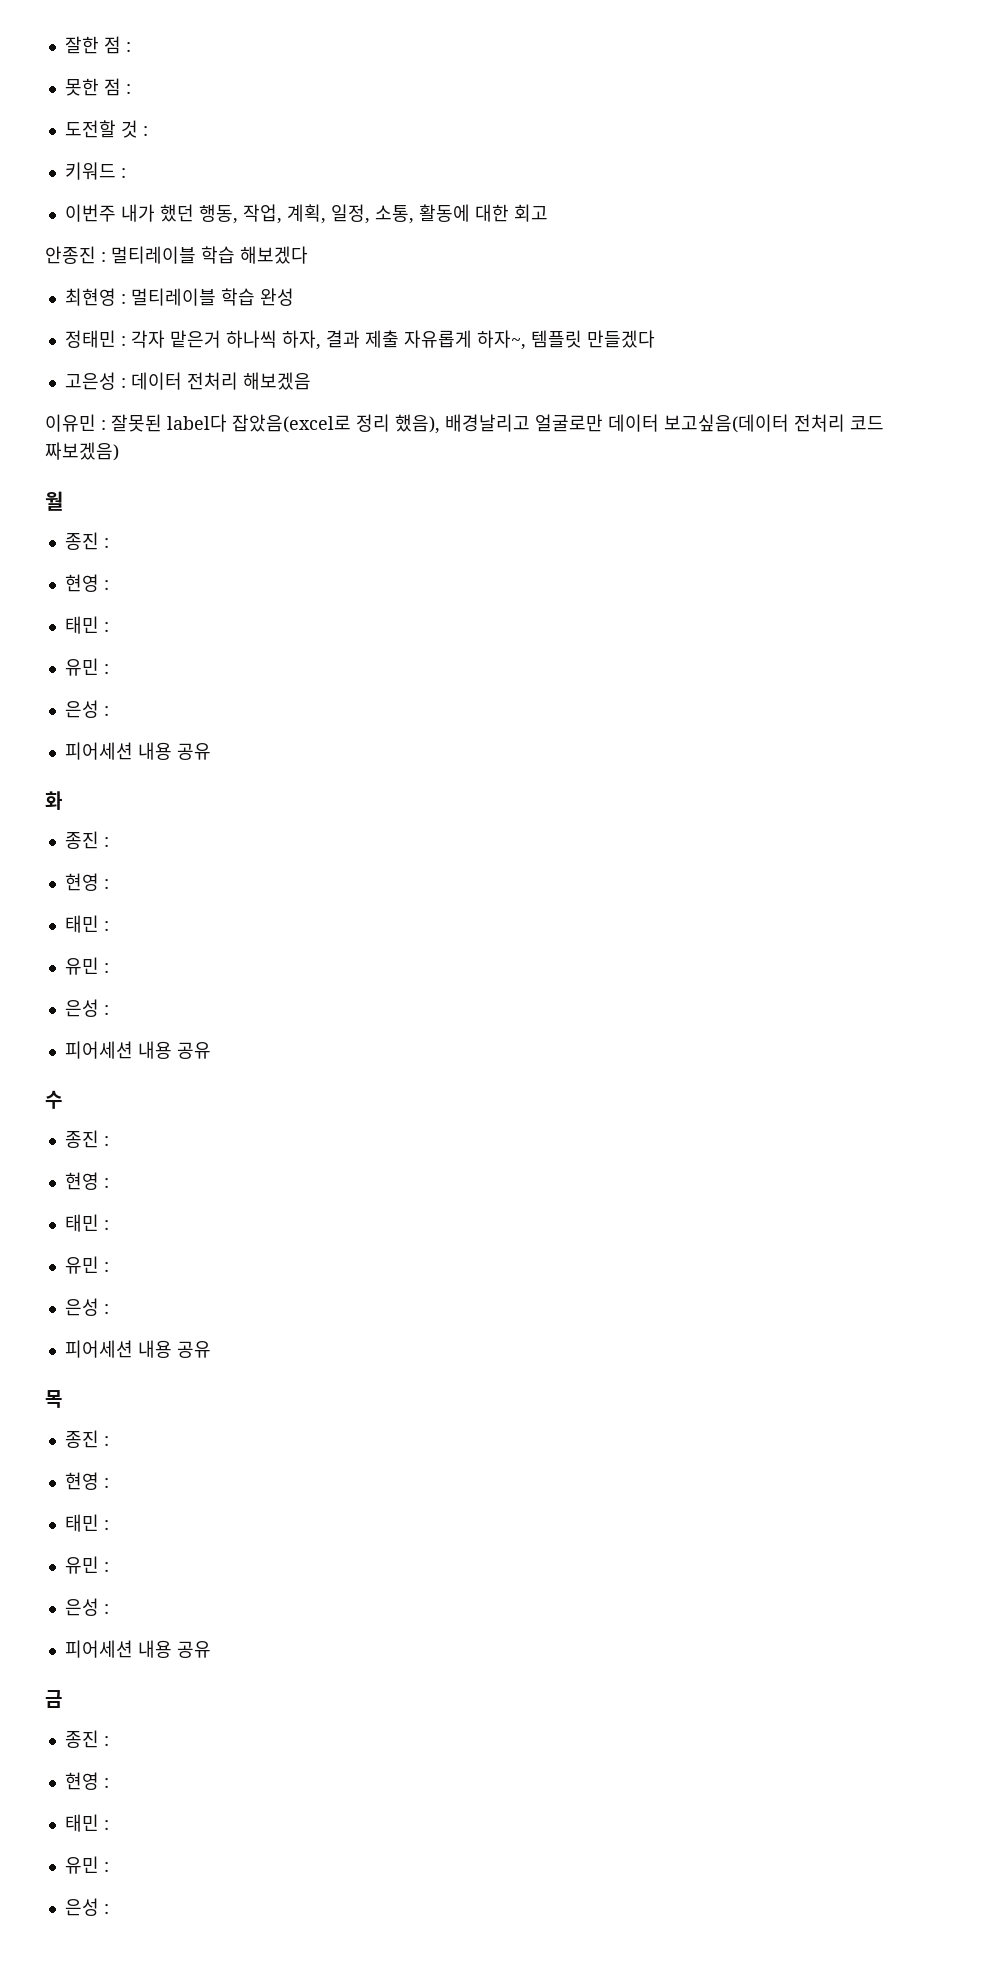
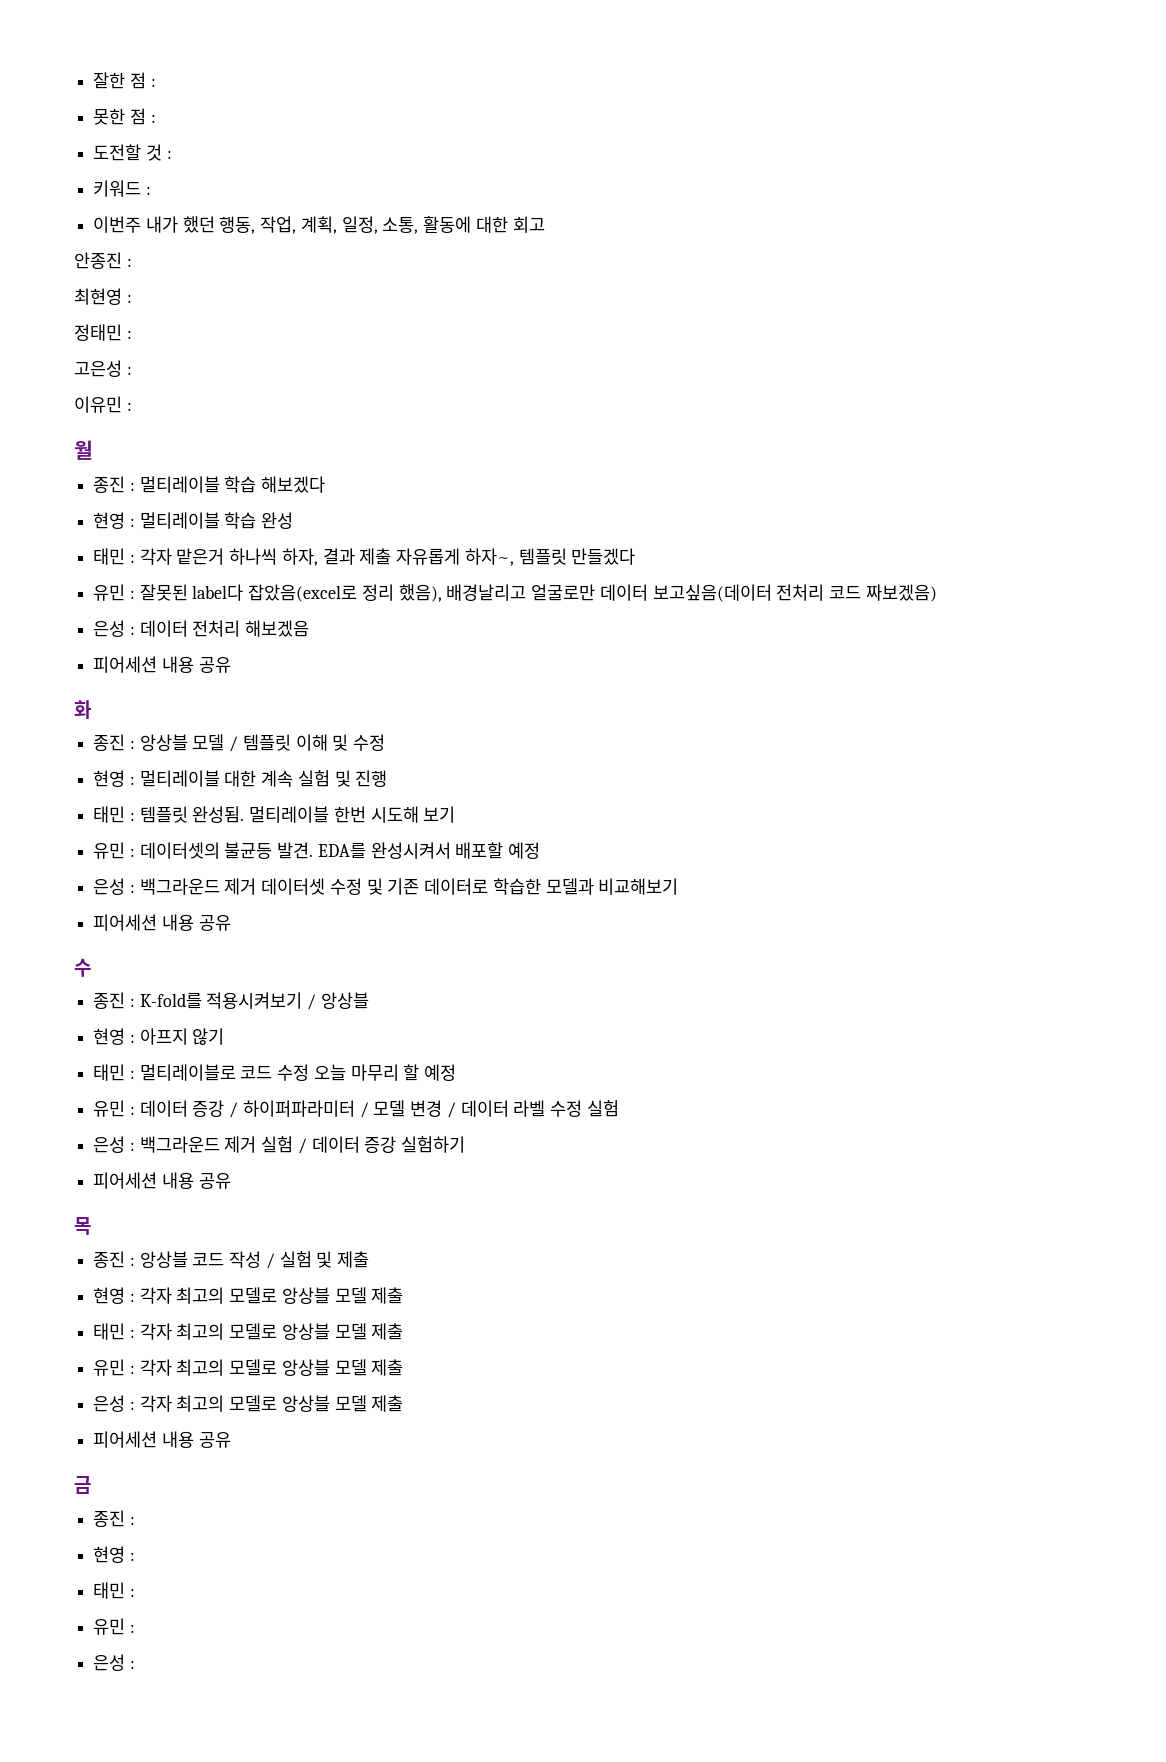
(106, 257) none -> [74,288,132,305] [74,324,132,341] [74,360,132,377] [74,396,132,413] [74,440,93,460] [93,476,135,493] // 최현영 : // 정태민 : // 고은성 : // 이유민 : // 월 // 종진 :
[64,288,116,306] 최현영 -> [93,512,126,529] 현영
[64,330,116,348] 정태민 -> [93,548,126,565] 태민
[64,372,311,390] [45,414,96,432] 고은성 : 데이터 전처리 해보겠음 // 이유민 -> [93,584,126,601] 유민
[45,491,63,511] [64,532,109,550] [64,574,109,592] [64,616,109,634] [64,658,109,676] [64,700,109,718] // 월 // 종진 : // 현영 : // 태민 : // 유민 : // 은성 : -> [93,620,310,637] // 은성 : 데이터 전처리 해보겠음
[64,873,109,891] [64,915,109,933] [64,957,109,975] [64,999,109,1017] // 현영 : // 태민 : // 유민 : // 은성 : -> [139,734,386,752] [93,770,388,787] [93,806,456,823] [93,842,541,859] [93,878,679,895] 앙상블 모델 / 템플릿 이해 및 수정 // 현영 : 멀티레이블 대한 계속 실험 및 진행 // 태민 : 템플릿 완성됨. 멀티레이블 한번 시도해 보기 // 유민 : 데이터셋의 불균등 발견. EDA를 완성시켜서 배포할 예정 // 은성 : 백그라운드 제거 데이터셋 수정 및 기존 데이터로 학습한 모델과 비교해보기
[64,1172,109,1190] [64,1214,109,1232] [64,1256,109,1274] [64,1298,109,1316] // 현영 : // 태민 : // 유민 : // 은성 : -> [139,992,369,1010] [93,1028,225,1045] [93,1064,457,1081] [93,1100,619,1118] [93,1136,466,1154] K-fold를 적용시켜보기 / 앙상블 // 현영 : 아프지 않기 // 태민 : 멀티레이블로 코드 수정 오늘 마무리 할 예정 // 유민 : 데이터 증강 / 하이퍼파라미터 / 모델 변경 / 데이터 라벨 수정 실험 // 은성 : 백그라운드 제거 실험 / 데이터 증강 실험하기
[64,1472,109,1490] [64,1514,109,1532] [64,1556,109,1574] [64,1598,109,1616] // 현영 : // 태민 : // 유민 : // 은성 : -> [139,1251,370,1269] [93,1287,404,1304] [93,1323,404,1340] [93,1359,404,1376] [93,1395,404,1412] 앙상블 코드 작성 / 실험 및 제출 // 현영 : 각자 최고의 모델로 앙상블 모델 제출 // 태민 : 각자 최고의 모델로 앙상블 모델 제출 // 유민 : 각자 최고의 모델로 앙상블 모델 제출 // 은성 : 각자 최고의 모델로 앙상블 모델 제출

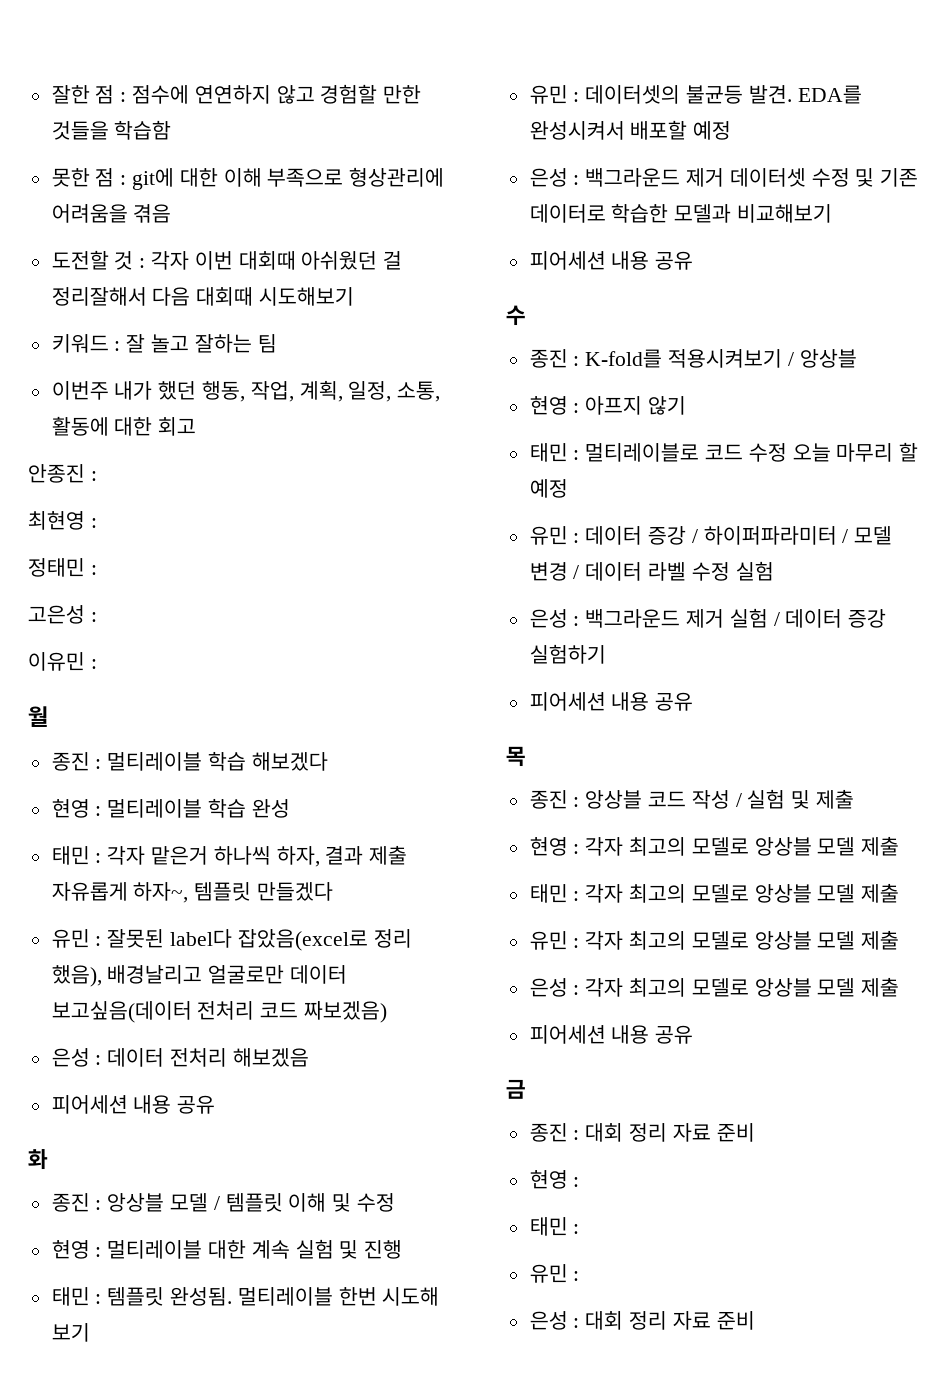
[93,108,156,125] [93,144,172,161] [93,180,151,197] // 못한 점 : // 도전할 것 : // 키워드 : -> [132,84,422,104] [51,120,172,140] [51,167,445,190] [51,204,172,223] [51,250,403,270] [51,287,355,306] [51,334,277,353] 점수에 연연하지 않고 경험할 만한 것들을 학습함 // 못한 점 : git에 대한 이해 부족으로 형상관리에 어려움을 겪음 // 도전할 것 : 각자 이번 대회때 아쉬웠던 걸 정리잘해서 다음 대회때 시도해보기 // 키워드 : 잘 놀고 잘하는 팀
(135, 1520) none -> [585,1123,755,1142] 대회 정리 자료 준비
(135, 1664) none -> [585,1311,755,1330] 대회 정리 자료 준비

